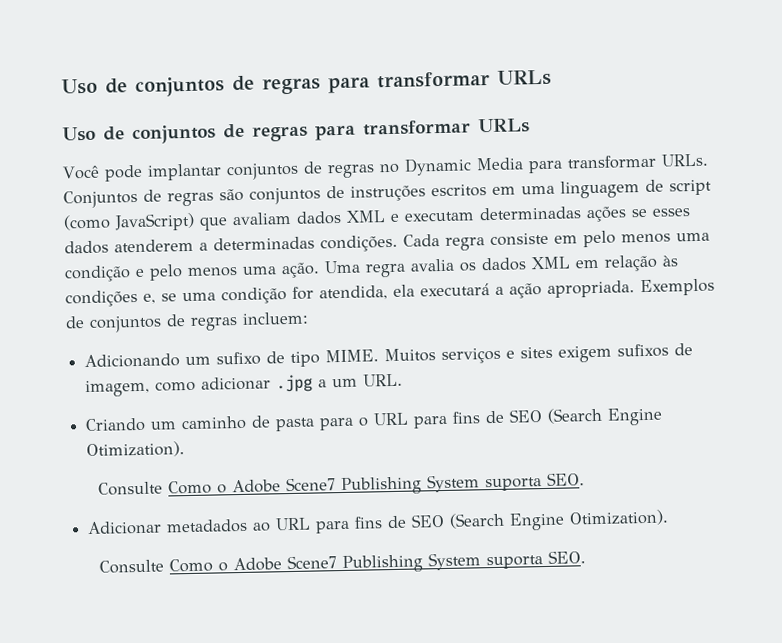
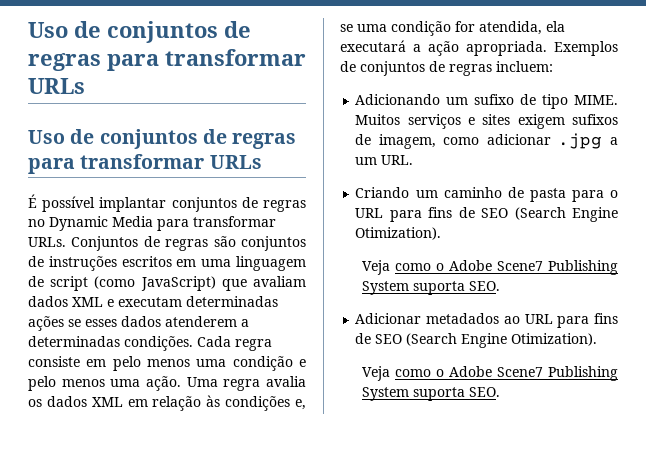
[62,164,143,182] Você pode -> [28,194,96,212] É possível
[98,480,213,496] Consulte Como -> [361,260,431,275] Veja como
[99,558,214,574] Consulte Como -> [361,366,431,381] Veja como

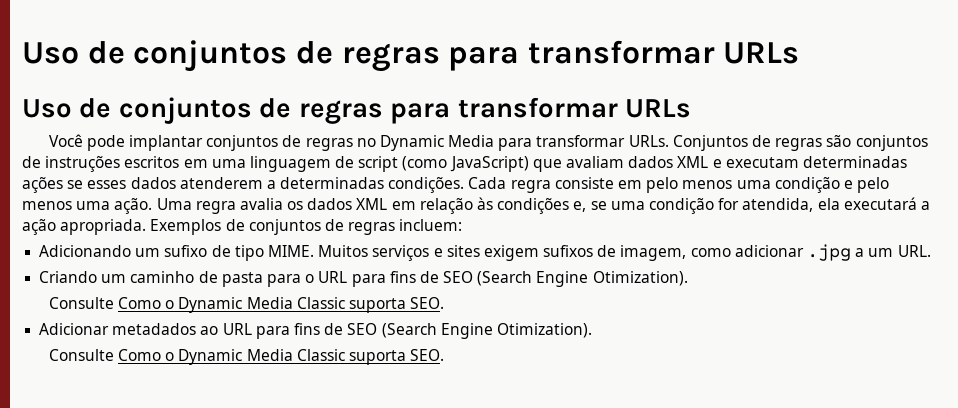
[28,194,96,212] É possível -> [48,134,125,151] Você pode
[361,260,618,275] [361,281,409,295] Veja como o Adobe Scene7 Publishing System -> [48,297,345,313] Consulte Como o Dynamic Media Classic
[361,366,618,381] [361,387,409,401] Veja como o Adobe Scene7 Publishing System -> [48,349,345,365] Consulte Como o Dynamic Media Classic

